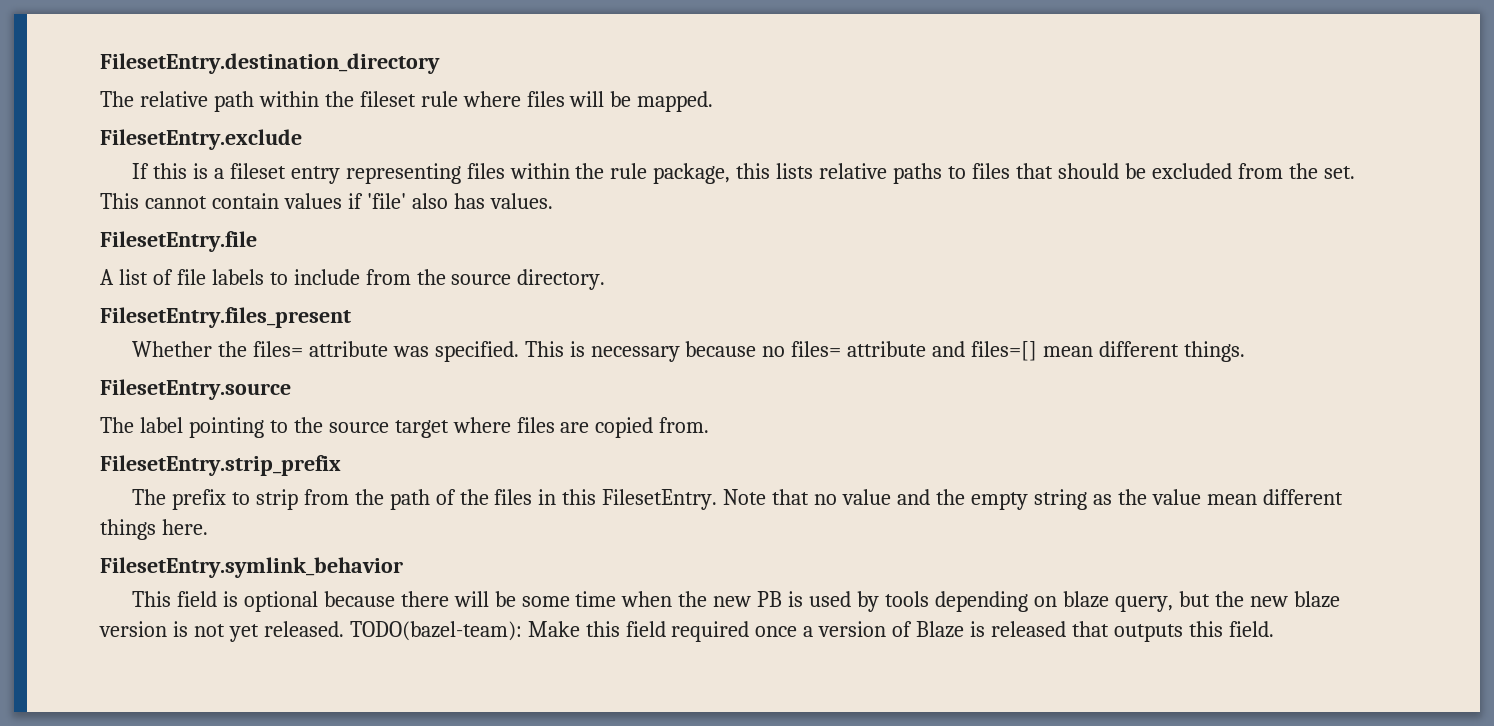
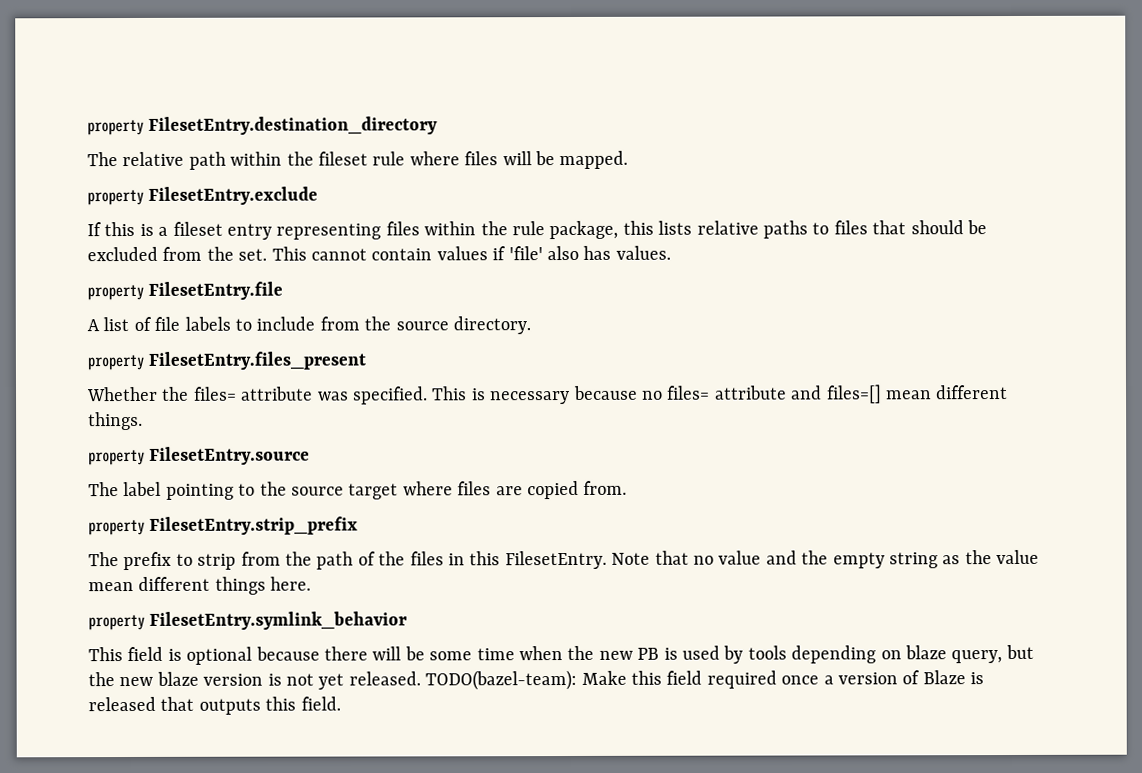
(100, 63) none -> [87,119,144,136] property
(714, 101) none -> [87,189,144,206] property
(553, 201) none -> [87,284,144,301] property
(606, 279) none -> [87,354,144,371] property
(1245, 351) none -> [88,449,145,466] property
(710, 425) none -> [88,519,145,536] property
(208, 527) none -> [88,614,145,631] property

